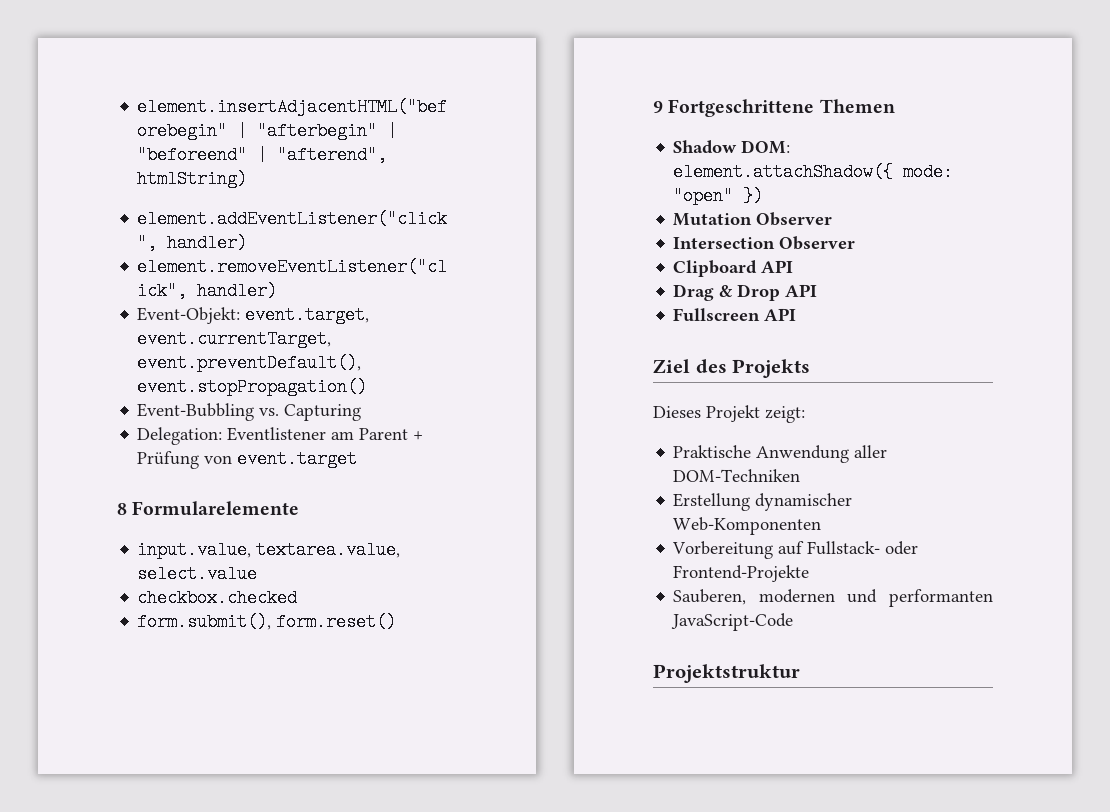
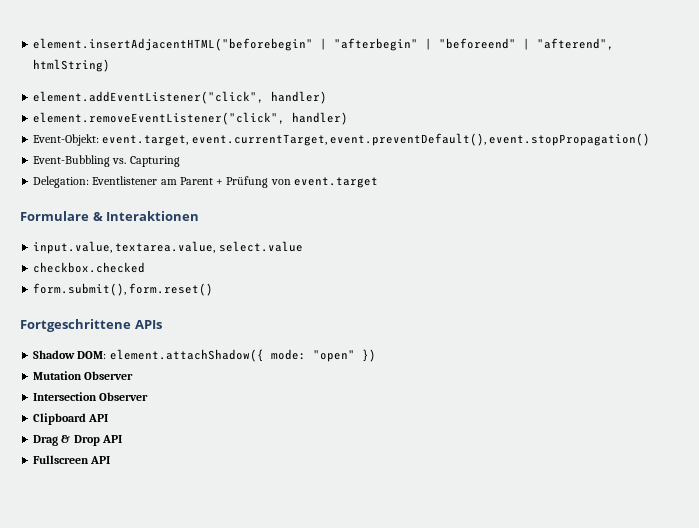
[117,501,300,516] 8 Formularelemente -> [20,211,200,221] Formulare & Interaktionen
[653,99,895,117] 9 Fortgeschrittene Themen -> [20,319,162,332] Fortgeschrittene APIs
[653,359,811,378] [653,405,805,423] [673,445,888,463] [673,469,801,482] [673,493,853,511] [673,517,822,535] [672,541,919,559] [673,565,810,582] [673,589,993,607] [671,613,794,631] [653,664,800,683] // Ziel des Projekts // Dieses Projekt zeigt: // Praktische Anwendung aller DOM-Techniken // Erstellung dynamischer Web-Komponenten // Vorbereitung auf Fullstack- oder Frontend-Projekte // Sauberen, modernen und performanten JavaScript-Code // Projektstruktur -> (111, 460) none

